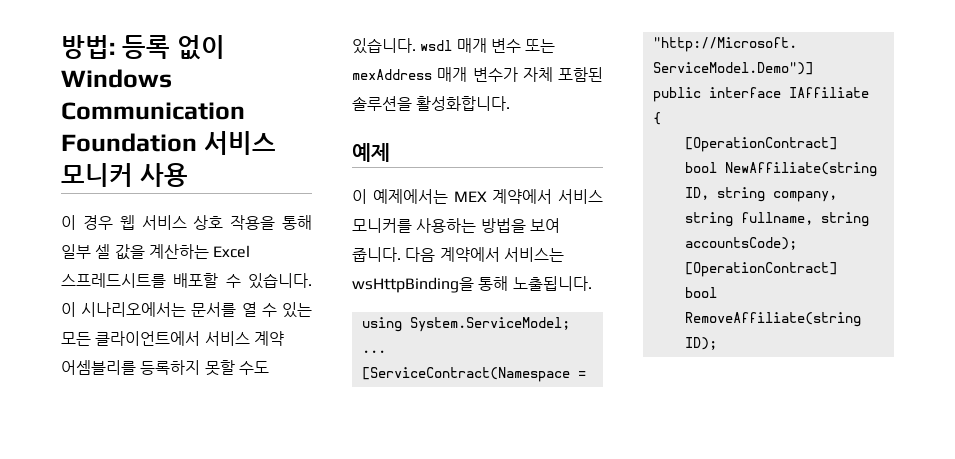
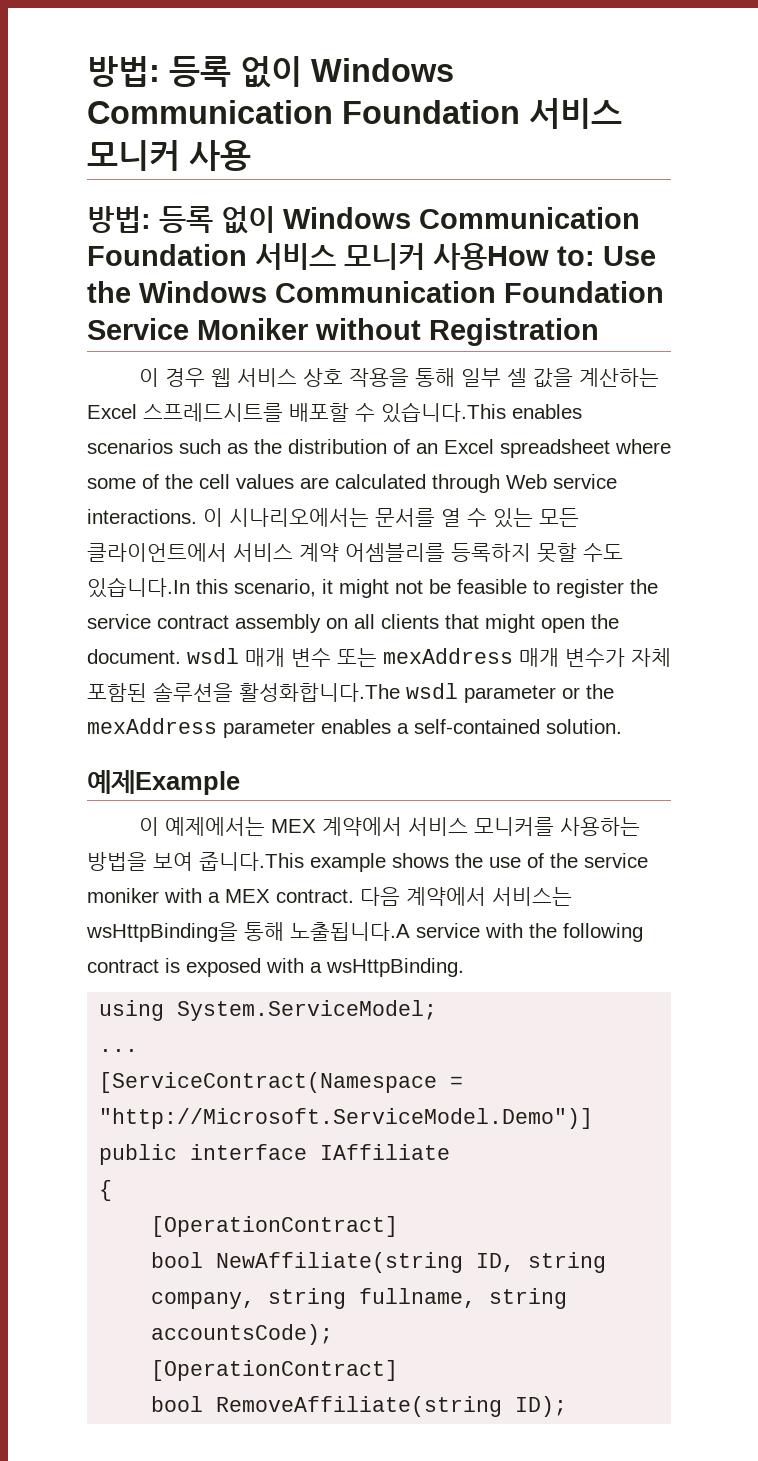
(188, 175) none -> [87,206,640,234] [87,243,656,270] [87,281,664,303] [87,318,599,346] // 방법: 등록 없이 Windows Communication Foundation 서비스 모니커 사용How to: Use the Windows Communication Foundation Service Moniker without Registration
[248,273,312,289] 있습니다. -> [381,402,582,423] [87,439,671,458] [87,474,617,493] [87,509,197,524] 있습니다.This enables scenarios such as the distribution of an Excel spreadsheet where some of the cell values are calculated through Web service interactions.
[352,38,416,54] 있습니다. -> [87,577,658,598] [87,614,619,633] [87,649,181,664] 있습니다.In this scenario, it might not be feasible to register the service contract assembly on all clients that might open the document.
[416,96,511,111] [352,143,390,162] 활성화합니다. // 예제 -> [239,683,614,703] [87,718,622,738] [87,770,240,795] 활성화합니다.The wsdl parameter or the mexAddress parameter enables a self-contained solution. // 예제Example
[352,247,401,262] 줍니다. -> [199,852,648,872] [87,888,354,903] 줍니다.This example shows the use of the service moniker with a MEX contract.
[512,276,592,291] 노출됩니다. -> [290,922,643,942] [87,958,464,977] 노출됩니다.A service with the following contract is exposed with a wsHttpBinding.

